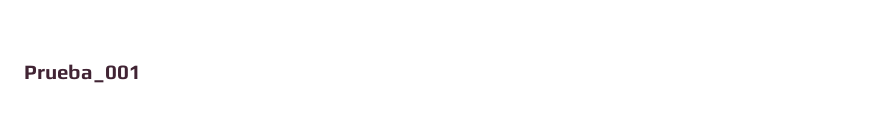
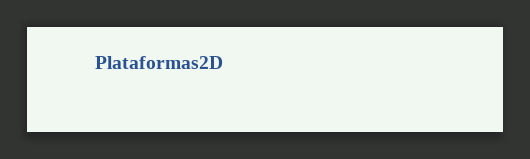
[24,64,141,83] Prueba_001 -> [95,56,223,69] Plataformas2D

